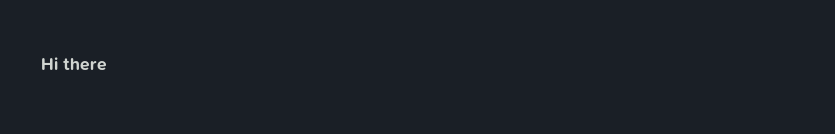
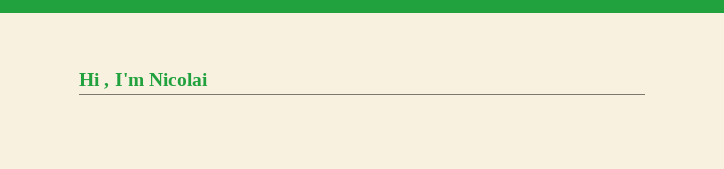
[63,58,107,71] there -> [104,73,208,89] , I'm Nicolai

